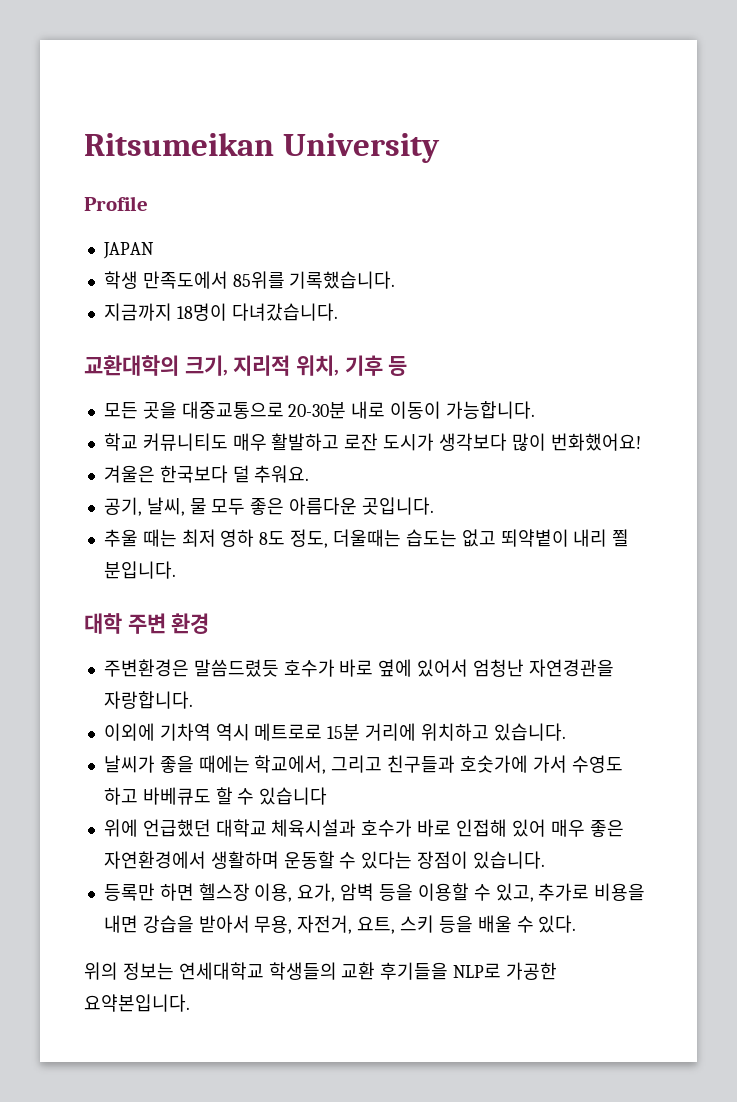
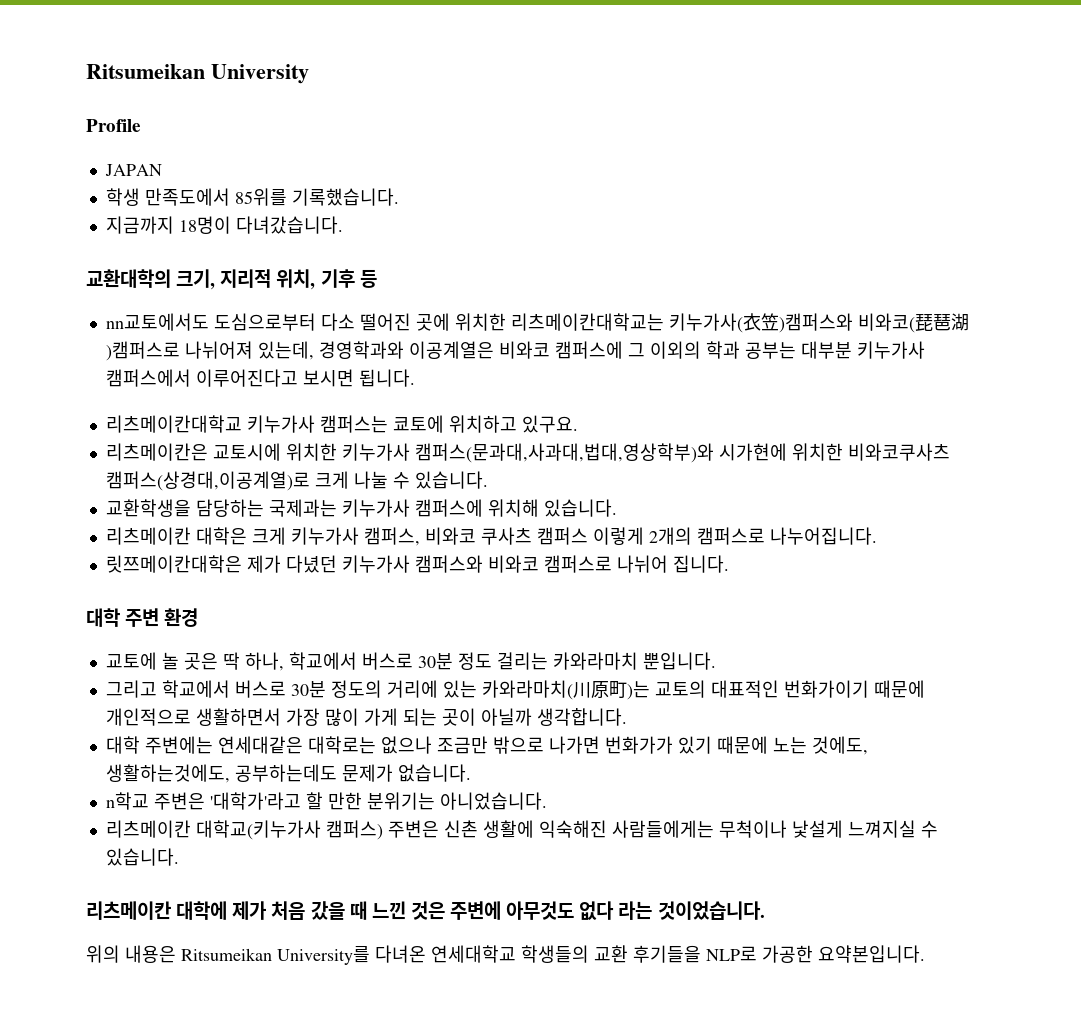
[103,401,535,419] [103,433,641,451] [103,465,310,483] [103,497,434,516] [103,529,630,548] [103,561,176,579] [84,613,210,634] [103,659,614,677] [103,691,193,709] [103,723,566,741] [103,755,623,774] [103,787,328,805] [103,819,624,837] [103,851,545,869] [103,883,646,902] [103,915,577,934] [84,962,174,980] 모든 곳을 대중교통으로 20-30분 내로 이동이 가능합니다. // 학교 커뮤니티도 매우 활발하고 로잔 도시가 생각보다 많이 번화했어요! // 겨울은 한국보다 덜 추워요. // 공기, 날씨, 물 모두 좋은 아름다운 곳입니다. // 추울 때는 최저 영하 8도 정도, 더울때는 습도는 없고 뙤약볕이 내리 쬘 분입니다. // 대학 주변 환경 // 주변환경은 말씀드렸듯 호수가 바로 옆에 있어서 엄청난 자연경관을 자랑합니다. // 이외에 기차역 역시 메트로로 15분 거리에 위치하고 있습니다. // 날씨가 좋을 때에는 학교에서, 그리고 친구들과 호숫가에 가서 수영도 하고 바베큐도 할 수 있습니다 // 위에 언급했던 대학교 체육시설과 호수가 바로 인접해 있어 매우 좋은 자연환경에서 생활하며 운동할 수 있다는 장점이 있습니다. // 등록만 하면 헬스장 이용, 요가, 암벽 등을 이용할 수 있고, 추가로 비용을 내면 강습을 받아서 무용, 자전거, 요트, 스키 등을 배울 수 있다. // 위의 정보는 -> [105,313,969,333] [105,341,925,361] [105,369,415,387] [105,415,578,433] [105,443,950,463] [105,471,488,491] [105,499,617,517] [105,527,877,546] [105,555,729,573] [86,608,199,627] [105,652,716,671] [105,680,925,700] [105,708,627,726] [105,736,868,755] [105,764,471,783] [105,792,547,810] [105,820,938,840] [105,848,179,866] [86,901,765,921] [86,945,426,965] nn교토에서도 도심으로부터 다소 떨어진 곳에 위치한 리츠메이칸대학교는 키누가사(衣笠)캠퍼스와 비와코(琵琶湖)캠퍼스로 나뉘어져 있는데, 경영학과와 이공계열은 비와코 캠퍼스에 그 이외의 학과 공부는 대부분 키누가사 캠퍼스에서 이루어진다고 보시면 됩니다. // 리츠메이칸대학교 키누가사 캠퍼스는 쿄토에 위치하고 있구요. // 리츠메이칸은 교토시에 위치한 키누가사 캠퍼스(문과대,사과대,법대,영상학부)와 시가현에 위치한 비와코쿠사츠 캠퍼스(상경대,이공계열)로 크게 나눌 수 있습니다. // 교환학생을 담당하는 국제과는 키누가사 캠퍼스에 위치해 있습니다. // 리츠메이칸 대학은 크게 키누가사 캠퍼스, 비와코 쿠사츠 캠퍼스 이렇게 2개의 캠퍼스로 나누어집니다. // 릿쯔메이칸대학은 제가 다녔던 키누가사 캠퍼스와 비와코 캠퍼스로 나뉘어 집니다. // 대학 주변 환경 // 교토에 놀 곳은 딱 하나, 학교에서 버스로 30분 정도 걸리는 카와라마치 뿐입니다. // 그리고 학교에서 버스로 30분 정도의 거리에 있는 카와라마치(川原町)는 교토의 대표적인 번화가이기 때문에 개인적으로 생활하면서 가장 많이 가게 되는 곳이 아닐까 생각합니다. // 대학 주변에는 연세대같은 대학로는 없으나 조금만 밖으로 나가면 번화가가 있기 때문에 노는 것에도, 생활하는것에도, 공부하는데도 문제가 없습니다. // n학교 주변은 '대학가'라고 할 만한 분위기는 아니었습니다. // 리츠메이칸 대학교(키누가사 캠퍼스) 주변은 신촌 생활에 익숙해진 사람들에게는 무척이나 낯설게 느껴지실 수 있습니다. // 리츠메이칸 대학에 제가 처음 갔을 때 느낀 것은 주변에 아무것도 없다 라는 것이었습니다. // 위의 내용은 Ritsumeikan University를 다녀온

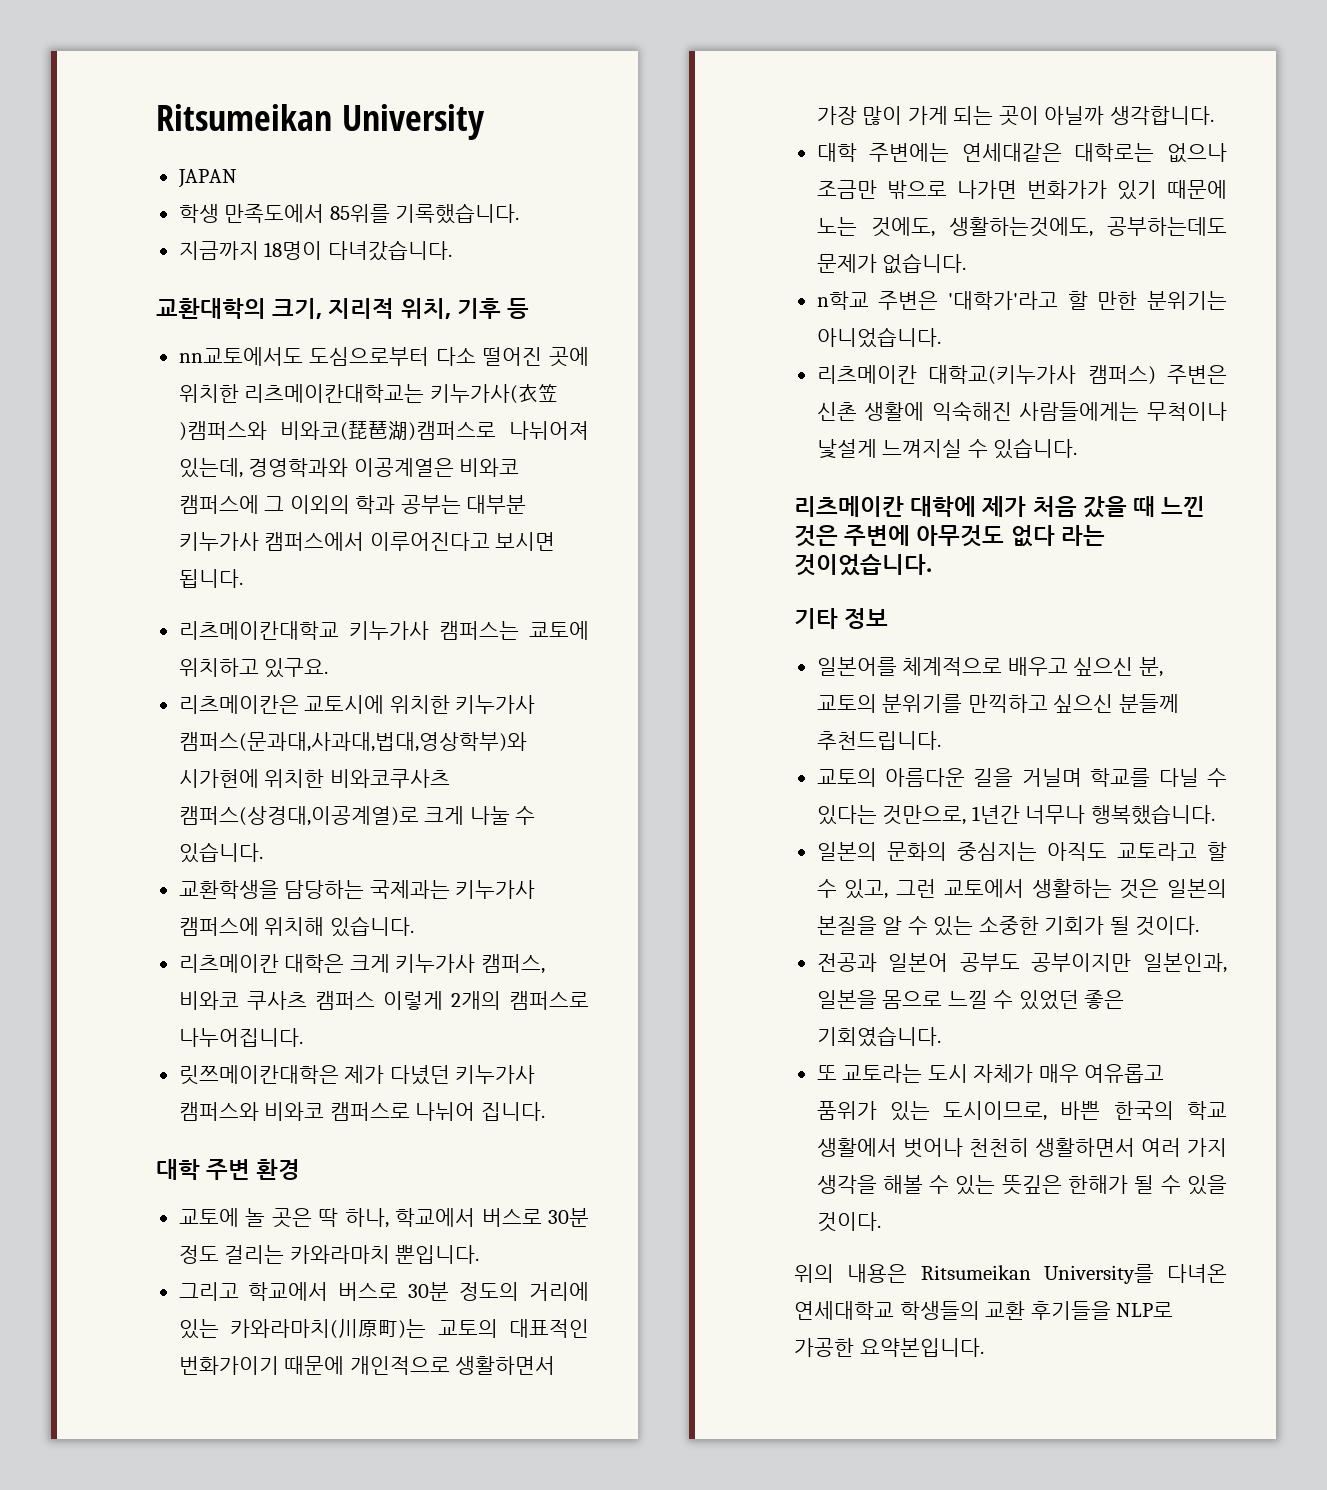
[86,119,141,132] // Profile -> (485, 122) none
(765, 910) none -> [794,608,889,629] [816,657,1163,677] [816,694,1179,713] [816,731,941,750] [816,768,1227,787] [816,804,1215,825] [816,842,1227,861] [816,879,1227,899] [816,916,1200,936] [816,953,1227,973] [816,990,1125,1010] [816,1026,941,1047] [816,1064,1165,1083] [816,1101,1227,1121] [816,1138,1227,1158] [816,1175,1227,1195] [816,1212,881,1232] // 기타 정보 // 일본어를 체계적으로 배우고 싶으신 분, 교토의 분위기를 만끽하고 싶으신 분들께 추천드립니다. // 교토의 아름다운 길을 거닐며 학교를 다닐 수 있다는 것만으로, 1년간 너무나 행복했습니다. // 일본의 문화의 중심지는 아직도 교토라고 할 수 있고, 그런 교토에서 생활하는 것은 일본의 본질을 알 수 있는 소중한 기회가 될 것이다. // 전공과 일본어 공부도 공부이지만 일본인과, 일본을 몸으로 느낄 수 있었던 좋은 기회였습니다. // 또 교토라는 도시 자체가 매우 여유롭고 품위가 있는 도시이므로, 바쁜 한국의 학교 생활에서 벗어나 천천히 생활하면서 여러 가지 생각을 해볼 수 있는 뜻깊은 한해가 될 수 있을 것이다.

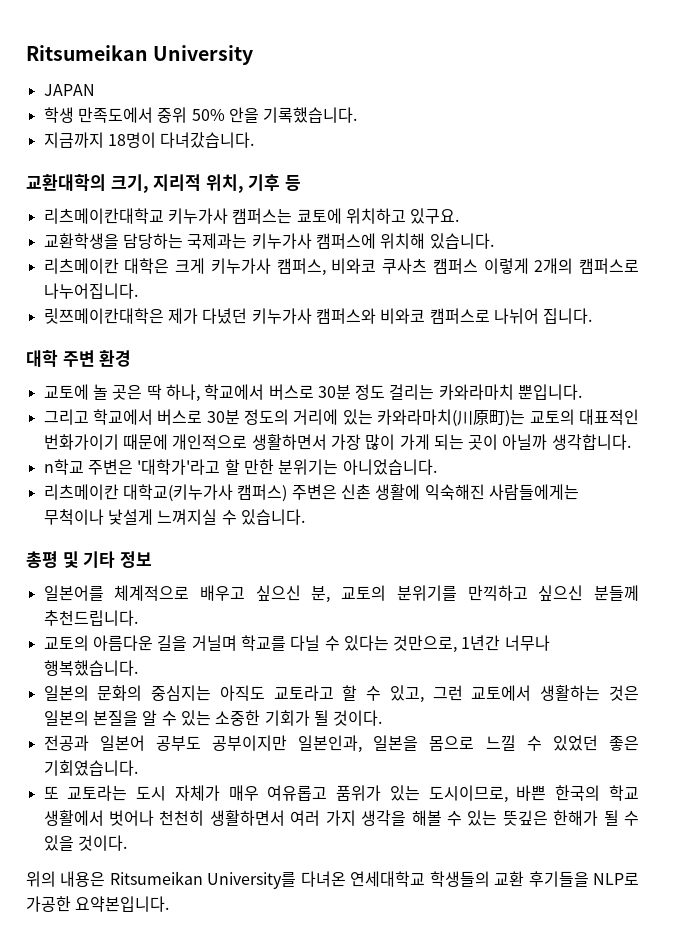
[329,204,390,223] 85위를 -> [157,107,259,123] 중위 50% 안을
[178,347,589,367] [178,384,558,404] [178,421,589,441] [178,458,520,478] [178,495,527,514] [178,532,556,551] [178,569,243,588] // nn교토에서도 도심으로부터 다소 떨어진 곳에 위치한 리츠메이칸대학교는 키누가사(衣笠)캠퍼스와 비와코(琵琶湖)캠퍼스로 나뉘어져 있는데, 경영학과와 이공계열은 비와코 캠퍼스에 그 이외의 학과 공부는 대부분 키누가사 캠퍼스에서 이루어진다고 보시면 됩니다. -> (301, 183) none
[178,695,536,714] [178,732,527,752] [178,769,450,788] [178,806,536,826] [178,842,263,863] // 리츠메이칸은 교토시에 위치한 키누가사 캠퍼스(문과대,사과대,법대,영상학부)와 시가현에 위치한 비와코쿠사츠 캠퍼스(상경대,이공계열)로 크게 나눌 수 있습니다. -> (460, 216) none
[816,143,1227,163] [816,180,1227,200] [816,217,1227,237] [816,253,967,274] // 대학 주변에는 연세대같은 대학로는 없으나 조금만 밖으로 나가면 번화가가 있기 때문에 노는 것에도, 생활하는것에도, 공부하는데도 문제가 없습니다. -> (631, 442) none
[794,496,1206,518] [794,525,1105,547] [794,554,932,576] 리츠메이칸 대학에 제가 처음 갔을 때 느낀 것은 주변에 아무것도 없다 라는 것이었습니다. // -> [26,551,79,568] 총평 및

